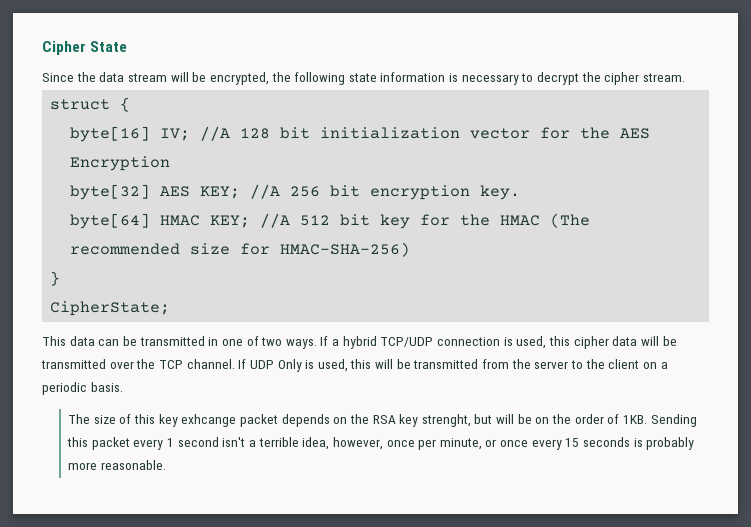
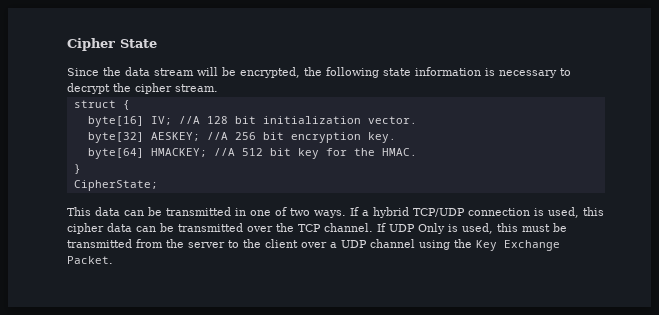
[470,127,651,139] [70,156,171,171] vector for the AES Encryption -> [367,116,417,124] vector.
[160,186,241,199] AES KEY; -> [150,132,200,141] AESKEY;
[160,215,251,228] HMAC KEY; -> [150,148,207,157] HMACKEY;
[500,213,591,228] [70,242,411,257] HMAC (The recommended size for HMAC-SHA-256) -> [381,148,417,156] HMAC.
[640,336,659,346] will -> [136,226,156,232] can
[375,359,394,369] will -> [522,224,550,232] must
[642,362,668,369] [42,382,123,395] [68,414,697,427] [67,437,695,450] [68,460,166,470] on a periodic basis. // The size of this key exhcange packet depends on the RSA key strenght, but will be on the order of 1KB. Sending this packet every 1 second isn't a terrible idea, however, once per minute, or once every 15 seconds is probably more reasonable. -> [301,239,560,251] [67,256,113,264] over a UDP channel using the Key Exchange Packet.

